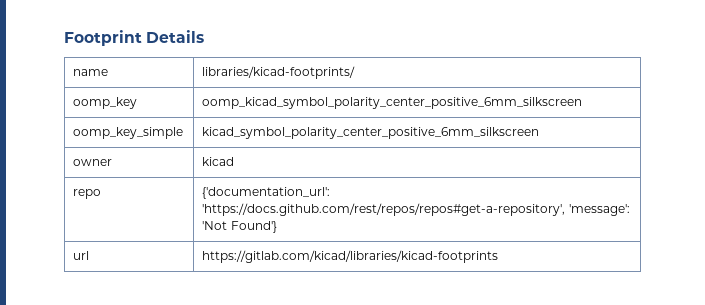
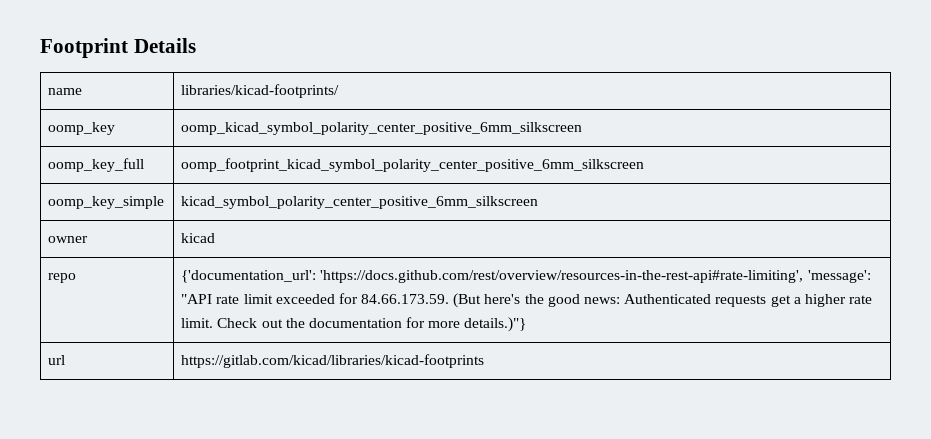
(583, 103) none -> [48,158,145,172] [181,158,645,172] // oomp_key_full | oomp_footprint_kicad_symbol_polarity_center_positive_6mm_silkscreen
[202,203,630,216] [202,221,277,233] 'https://docs.github.com/rest/repos/repos#get-a-repository', 'message': 'Not Found'} -> [320,270,871,283] [181,293,873,308] [181,317,527,332] 'https://docs.github.com/rest/overview/resources-in-the-rest-api#rate-limiting', 'message': "API rate limit exceeded for 84.66.173.59. (But here's the good news: Authenticated requests get a higher rate limit. Check out the documentation for more details.)"}

